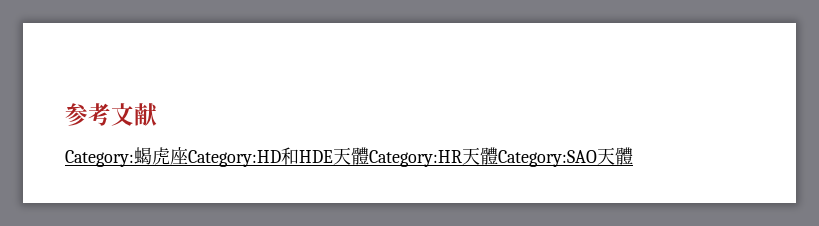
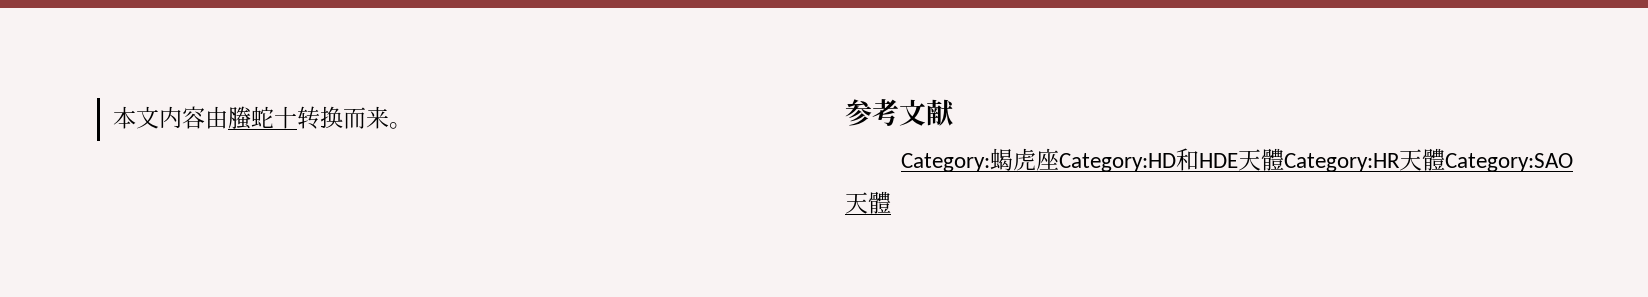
(65, 114) none -> [112,106,412,130] 本文内容由螣蛇十转换而来。 //

